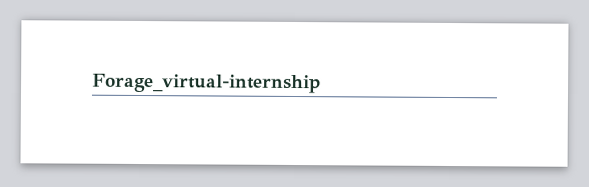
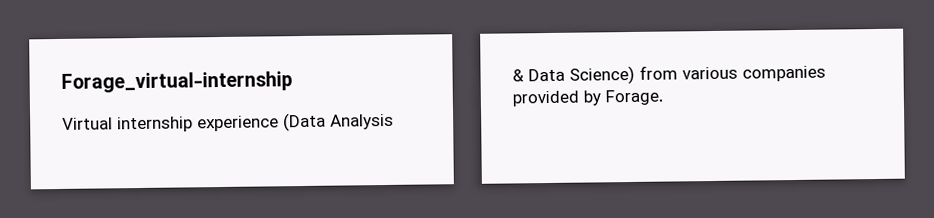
(321, 83) none -> [62,112,394,133] [512,65,826,85] [512,89,663,107] // Virtual internship experience (Data Analysis & Data Science) from various companies provided by Forage.

